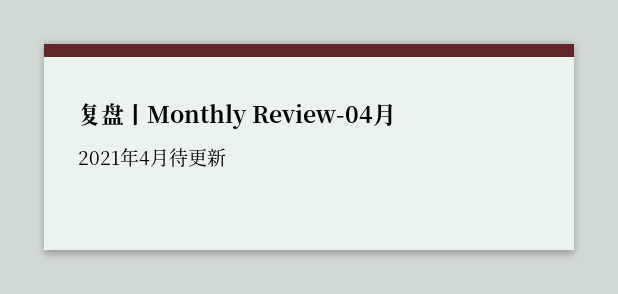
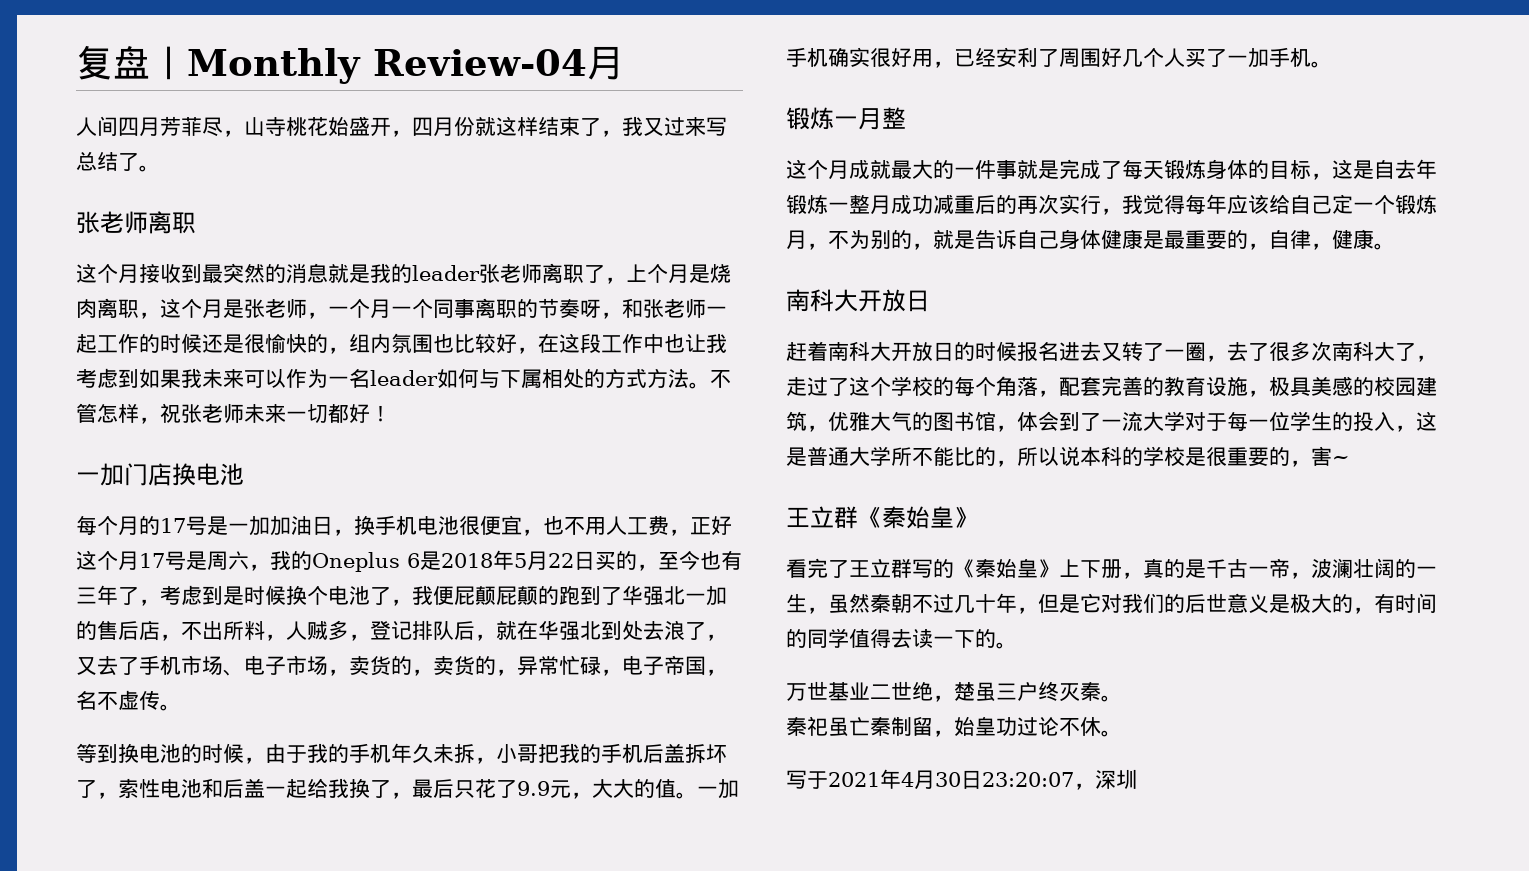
[78,148,226,167] 2021年4月待更新 -> [76,116,727,137] [76,151,160,172] [76,211,196,234] [76,263,731,284] [76,298,727,319] [76,333,727,354] [76,368,731,389] [76,403,391,424] [76,463,244,486] [76,515,732,536] [76,550,742,572] [76,585,727,606] [76,620,727,641] [76,655,727,676] [76,690,181,711] [76,743,727,764] [76,778,739,799] [786,47,1332,68] [786,107,906,130] [786,159,1437,180] [786,194,1437,215] [786,229,1395,250] [786,289,930,312] [786,341,1437,362] [786,376,1437,397] [786,411,1437,432] [786,446,1350,467] [786,506,978,529] [786,558,1437,579] [786,593,1437,614] [786,628,1017,649] [786,681,1122,702] [786,716,1122,737] [786,769,1137,790] 人间四月芳菲尽，山寺桃花始盛开，四月份就这样结束了，我又过来写总结了。 // 张老师离职 // 这个月接收到最突然的消息就是我的leader张老师离职了，上个月是烧肉离职，这个月是张老师，一个月一个同事离职的节奏呀，和张老师一起工作的时候还是很愉快的，组内氛围也比较好，在这段工作中也让我考虑到如果我未来可以作为一名leader如何与下属相处的方式方法。不管怎样，祝张老师未来一切都好！ // 一加门店换电池 // 每个月的17号是一加加油日，换手机电池很便宜，也不用人工费，正好这个月17号是周六，我的Oneplus 6是2018年5月22日买的，至今也有三年了，考虑到是时候换个电池了，我便屁颠屁颠的跑到了华强北一加的售后店，不出所料，人贼多，登记排队后，就在华强北到处去浪了，又去了手机市场、电子市场，卖货的，卖货的，异常忙碌，电子帝国，名不虚传。 // 等到换电池的时候，由于我的手机年久未拆，小哥把我的手机后盖拆坏了，索性电池和后盖一起给我换了，最后只花了9.9元，大大的值。一加手机确实很好用，已经安利了周围好几个人买了一加手机。 // 锻炼一月整 // 这个月成就最大的一件事就是完成了每天锻炼身体的目标，这是自去年锻炼一整月成功减重后的再次实行，我觉得每年应该给自己定一个锻炼月，不为别的，就是告诉自己身体健康是最重要的，自律，健康。 // 南科大开放日 // 赶着南科大开放日的时候报名进去又转了一圈，去了很多次南科大了，走过了这个学校的每个角落，配套完善的教育设施，极具美感的校园建筑，优雅大气的图书馆，体会到了一流大学对于每一位学生的投入，这是普通大学所不能比的，所以说本科的学校是很重要的，害~ // 王立群《秦始皇》 // 看完了王立群写的《秦始皇》上下册，真的是千古一帝，波澜壮阔的一生，虽然秦朝不过几十年，但是它对我们的后世意义是极大的，有时间的同学值得去读一下的。 // 万世基业二世绝，楚虽三户终灭秦。 // 秦祀虽亡秦制留，始皇功过论不休。 // 写于2021年4月30日23:20:07，深圳

